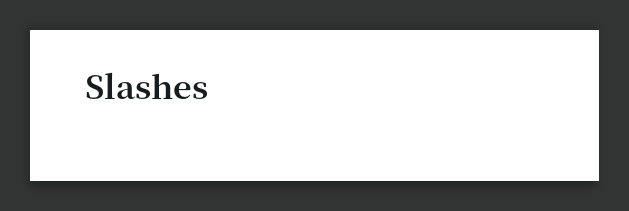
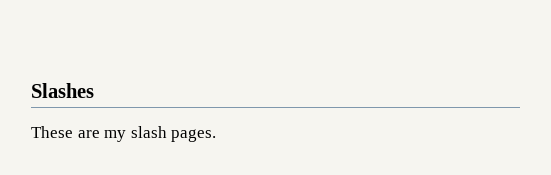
(208, 85) none -> [31,126,217,142] // These are my slash pages.

